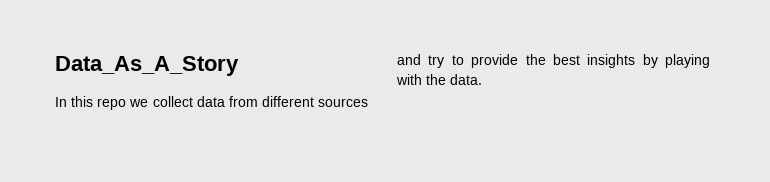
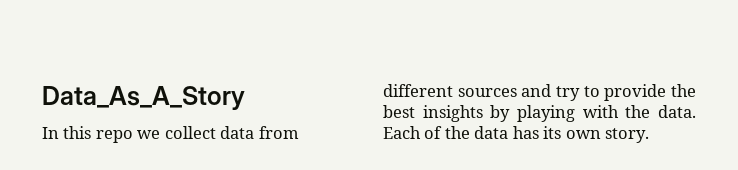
(482, 79) none -> [383,126,650,143] Each of the data has its own story.

